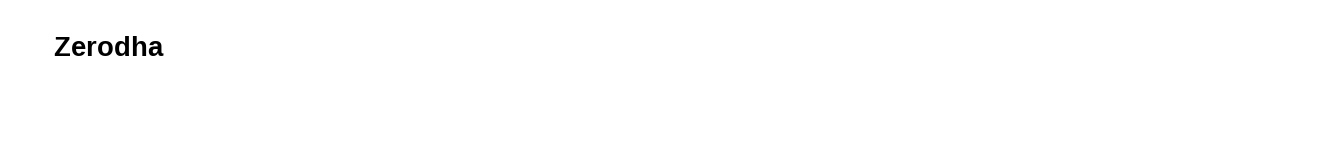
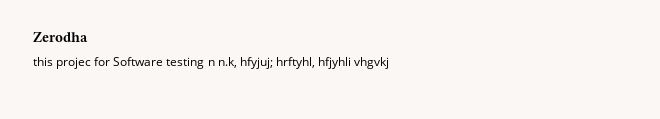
(164, 46) none -> [33,57,390,69] // this projec for Software testing n n.k, hfyjuj; hrftyhl, hfjyhli vhgvkj

